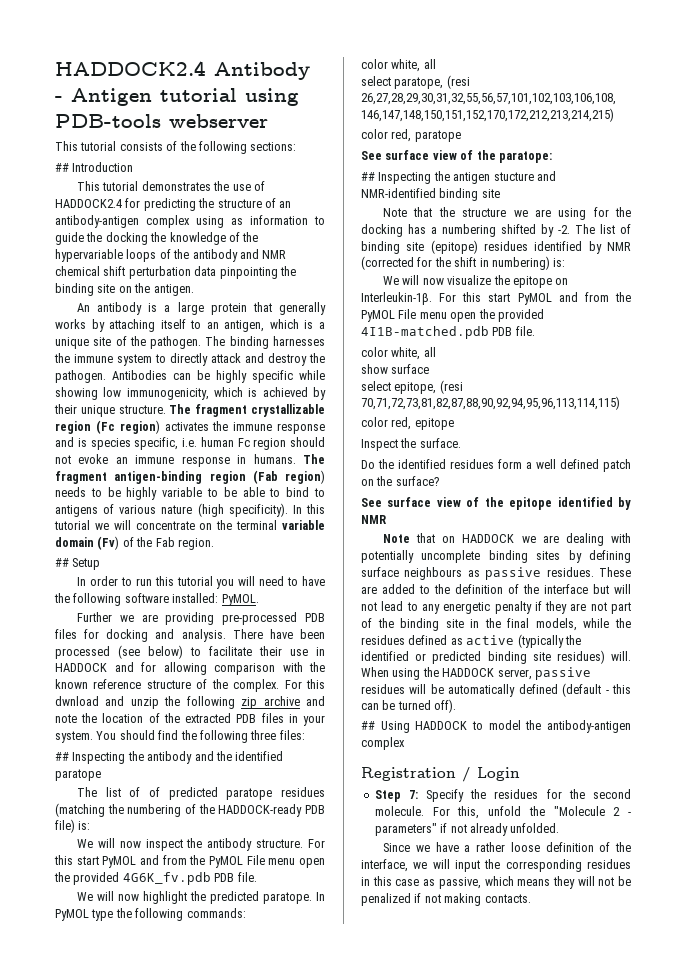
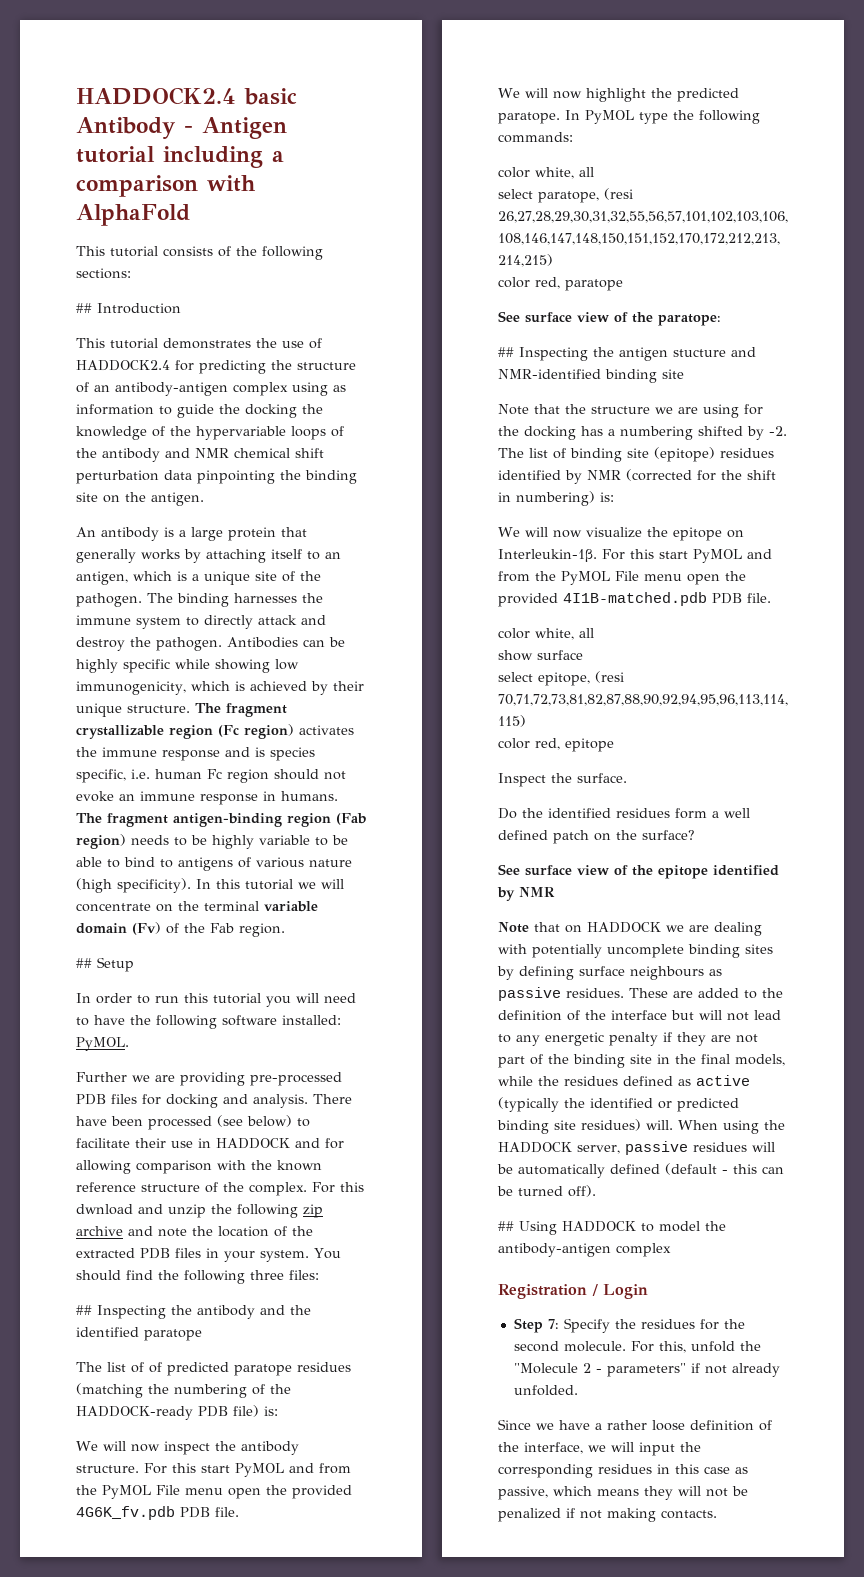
[55,61,206,76] HADDOCK2.4 -> [76,87,297,105] HADDOCK2.4 basic
[245,88,299,106] [55,114,268,128] using PDB-tools webserver -> [163,146,284,168] [76,175,256,197] [76,204,190,226] including a comparison with AlphaFold

